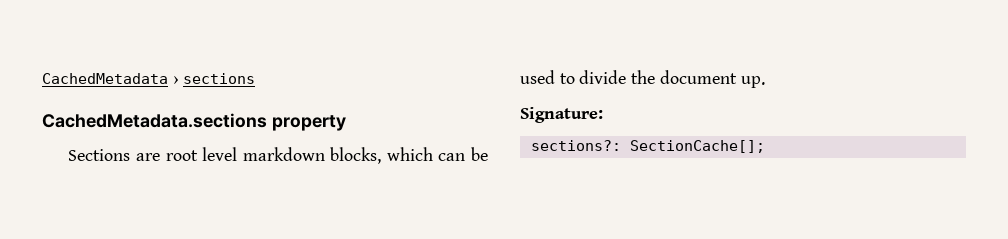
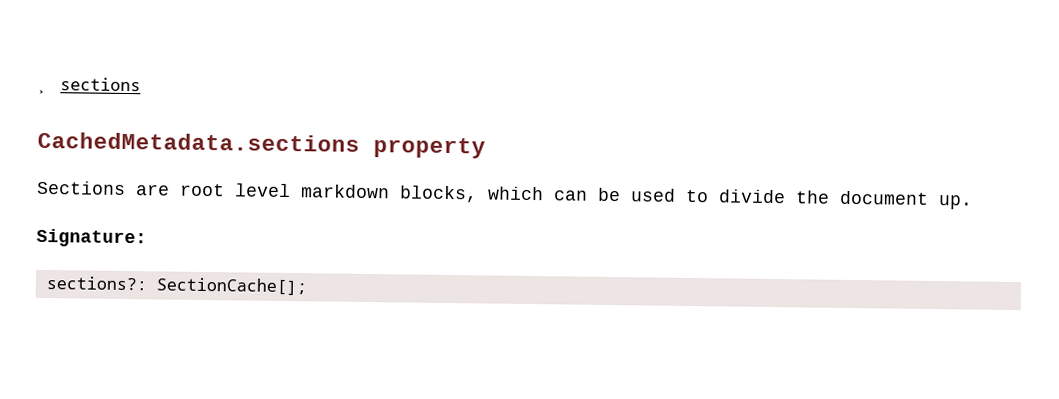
[42,73,179,84] CachedMetadata › -> [38,89,50,95] ˲

